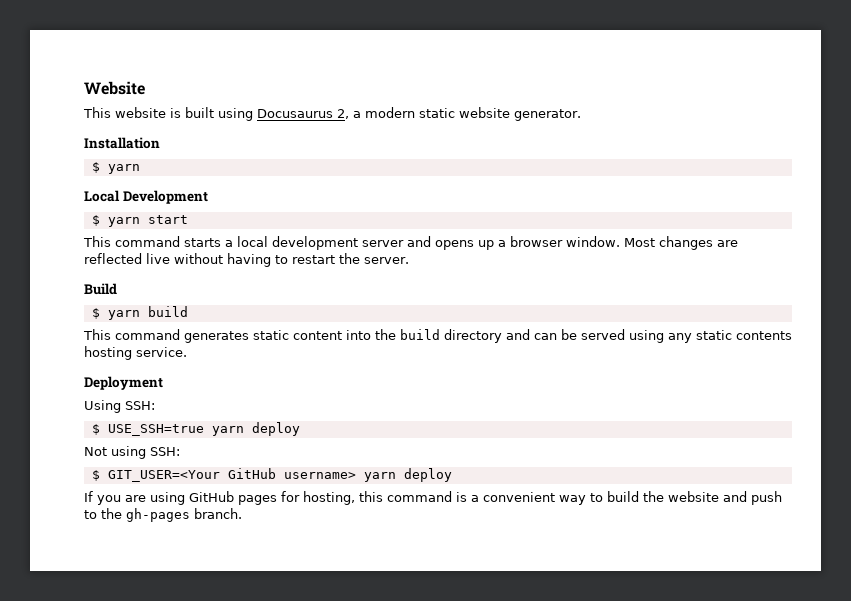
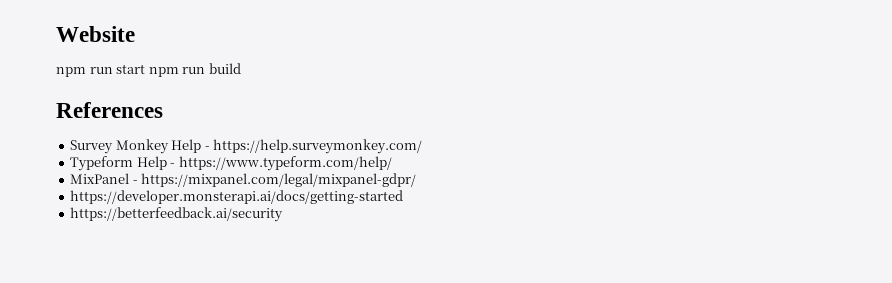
[83,107,581,121] [84,137,160,149] [91,162,140,174] [84,190,208,204] [91,215,188,227] [83,236,738,250] [84,253,409,267] [84,283,117,295] [91,306,188,320] [83,329,792,343] [84,346,187,360] [84,376,163,390] [84,400,155,413] [91,422,300,436] [84,446,180,459] [91,468,452,482] [84,491,782,505] [84,508,242,522] This website is built using Docusaurus 2, a modern static website generator. // Installation // $ yarn // Local Development // $ yarn start // This command starts a local development server and opens up a browser window. Most changes are reflected live without having to restart the server. // Build // $ yarn build // This command generates static content into the build directory and can be served using any static contents hosting service. // Deployment // Using SSH: // $ USE_SSH=true yarn deploy // Not using SSH: // $ GIT_USER=<Your GitHub username> yarn deploy // If you are using GitHub pages for hosting, this command is a convenient way to build the website and push to the gh-pages branch. -> [56,63,241,77] [56,102,163,118] [70,139,423,154] [70,156,392,171] [70,173,417,187] [70,190,404,204] [70,207,284,222] npm run start npm run build // References // Survey Monkey Help - https://help.surveymonkey.com/ // Typeform Help - https://www.typeform.com/help/ // MixPanel - https://mixpanel.com/legal/mixpanel-gdpr/ // https://developer.monsterapi.ai/docs/getting-started // https://betterfeedback.ai/security

